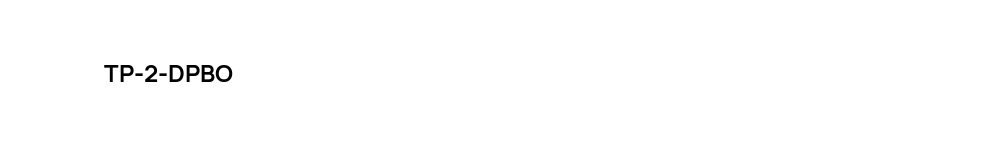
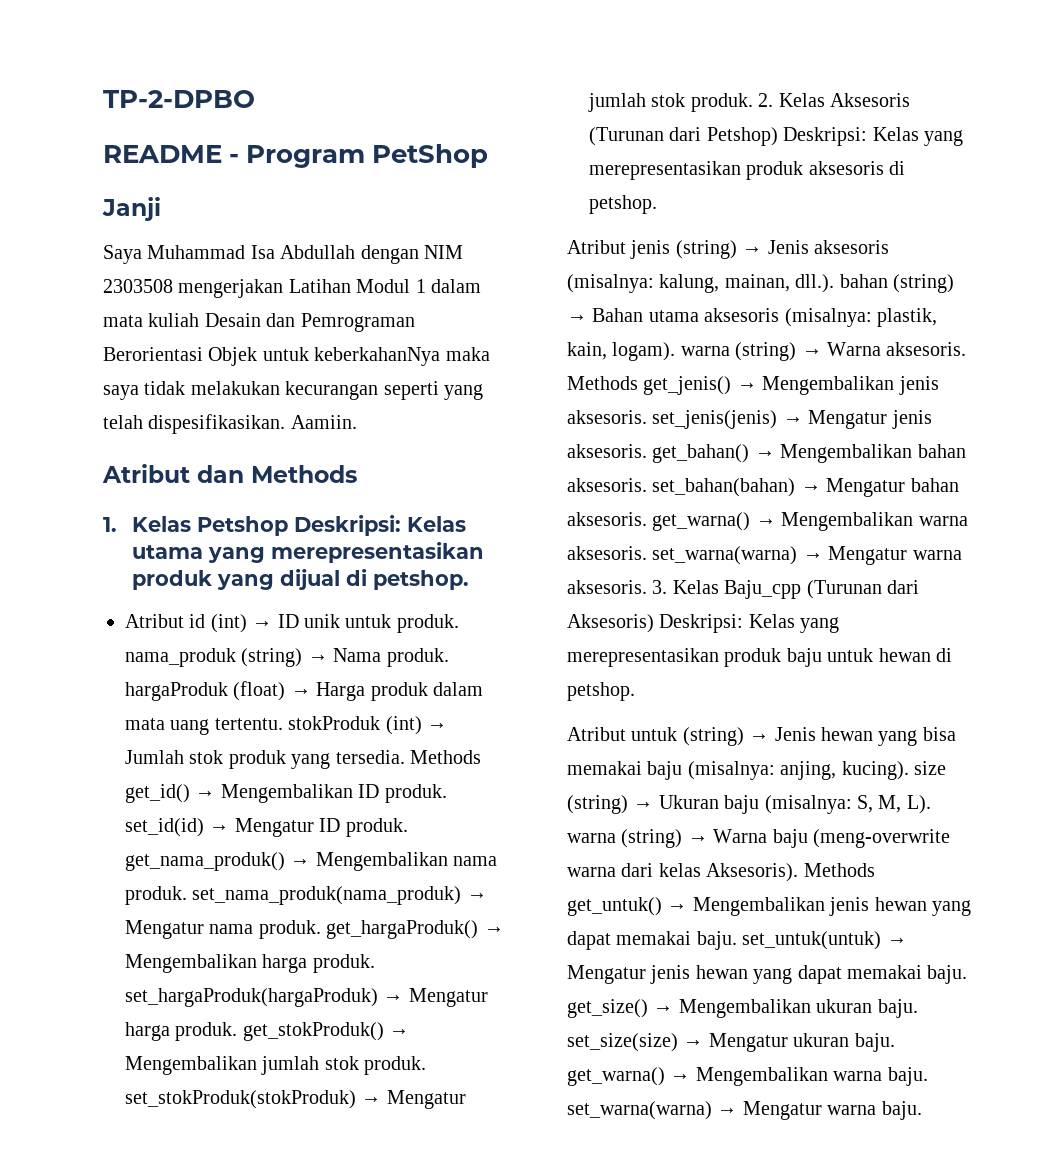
(233, 73) none -> [103,144,489,168] [102,197,161,221] [103,245,463,264] [103,279,481,298] [103,313,415,332] [103,347,490,366] [103,381,483,400] [103,414,357,434] [102,464,357,483] [103,515,467,536] [132,542,485,563] [132,569,470,590] [125,614,459,633] [125,648,449,667] [125,681,483,701] [125,716,447,735] [125,750,481,769] [125,784,447,803] [125,818,408,837] [125,852,498,871] [125,886,487,905] [125,920,504,939] [125,954,375,973] [125,988,488,1007] [125,1022,410,1041] [125,1056,427,1075] [125,1090,466,1109] [588,93,910,112] [589,127,963,146] [589,161,906,180] [589,195,657,214] [567,240,889,259] [567,274,954,293] [567,308,937,327] [567,342,967,361] [567,376,939,395] [567,410,932,429] [567,444,966,463] [567,478,959,497] [567,512,968,531] [567,546,962,565] [567,580,919,599] [567,614,840,633] [567,648,952,667] [567,682,635,701] [567,727,956,746] [567,761,946,780] [567,795,931,814] [567,829,950,848] [567,863,875,882] [567,897,971,916] [567,931,907,950] [567,965,968,984] [567,999,918,1018] [567,1033,895,1052] [567,1067,928,1086] [567,1101,922,1120] // README - Program PetShop // Janji // Saya Muhammad Isa Abdullah dengan NIM 2303508 mengerjakan Latihan Modul 1 dalam mata kuliah Desain dan Pemrograman Berorientasi Objek untuk keberkahanNya maka saya tidak melakukan kecurangan seperti yang telah dispesifikasikan. Aamiin. // Atribut dan Methods // 1. Kelas Petshop Deskripsi: Kelas utama yang merepresentasikan produk yang dijual di petshop. // Atribut id (int) → ID unik untuk produk. nama_produk (string) → Nama produk. hargaProduk (float) → Harga produk dalam mata uang tertentu. stokProduk (int) → Jumlah stok produk yang tersedia. Methods get_id() → Mengembalikan ID produk. set_id(id) → Mengatur ID produk. get_nama_produk() → Mengembalikan nama produk. set_nama_produk(nama_produk) → Mengatur nama produk. get_hargaProduk() → Mengembalikan harga produk. set_hargaProduk(hargaProduk) → Mengatur harga produk. get_stokProduk() → Mengembalikan jumlah stok produk. set_stokProduk(stokProduk) → Mengatur jumlah stok produk. 2. Kelas Aksesoris (Turunan dari Petshop) Deskripsi: Kelas yang merepresentasikan produk aksesoris di petshop. // Atribut jenis (string) → Jenis aksesoris (misalnya: kalung, mainan, dll.). bahan (string) → Bahan utama aksesoris (misalnya: plastik, kain, logam). warna (string) → Warna aksesoris. Methods get_jenis() → Mengembalikan jenis aksesoris. set_jenis(jenis) → Mengatur jenis aksesoris. get_bahan() → Mengembalikan bahan aksesoris. set_bahan(bahan) → Mengatur bahan aksesoris. get_warna() → Mengembalikan warna aksesoris. set_warna(warna) → Mengatur warna aksesoris. 3. Kelas Baju_cpp (Turunan dari Aksesoris) Deskripsi: Kelas yang merepresentasikan produk baju untuk hewan di petshop. // Atribut untuk (string) → Jenis hewan yang bisa memakai baju (misalnya: anjing, kucing). size (string) → Ukuran baju (misalnya: S, M, L). warna (string) → Warna baju (meng-overwrite warna dari kelas Aksesoris). Methods get_untuk() → Mengembalikan jenis hewan yang dapat memakai baju. set_untuk(untuk) → Mengatur jenis hewan yang dapat memakai baju. get_size() → Mengembalikan ukuran baju. set_size(size) → Mengatur ukuran baju. get_warna() → Mengembalikan warna baju. set_warna(warna) → Mengatur warna baju.

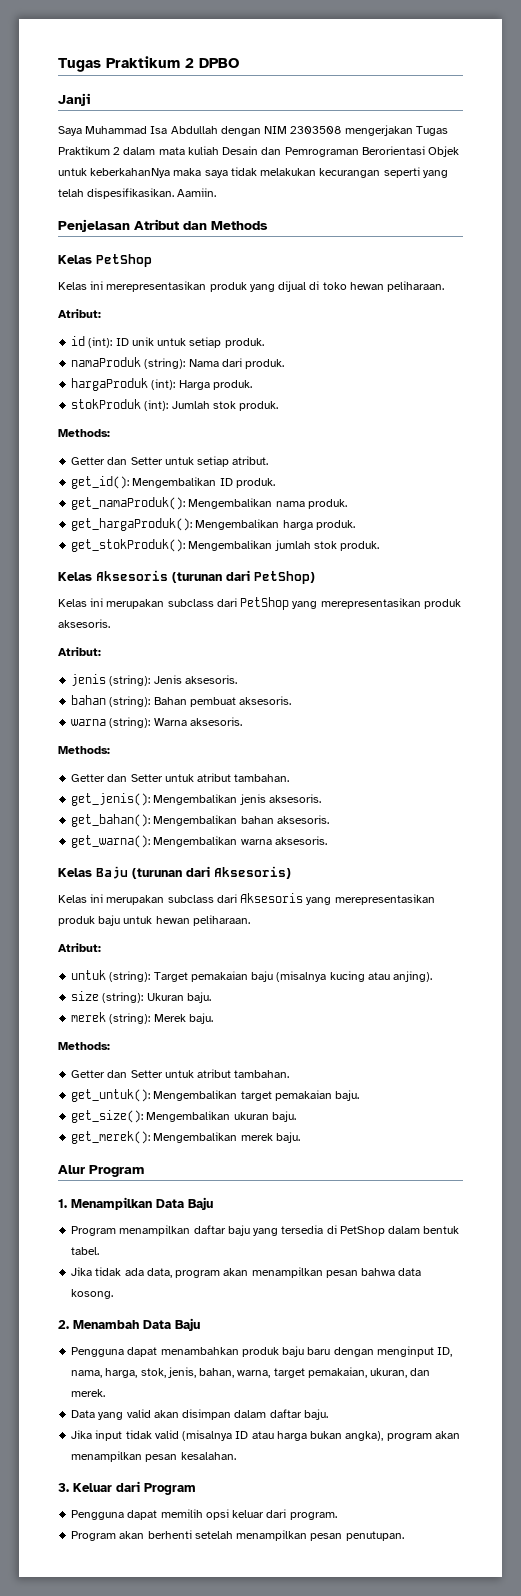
[103,90,255,108] [103,144,489,168] TP-2-DPBO // README - Program PetShop -> [58,56,239,72] Tugas Praktikum 2 DPBO
[288,279,426,293] Latihan Modul 1 -> [415,126,448,136] [58,146,121,155] Tugas Praktikum 2
(357, 422) none -> [58,219,130,232] Penjelasan
[103,515,467,536] [132,545,266,563] 1. Kelas Petshop Deskripsi: Kelas utama yang -> [58,254,152,267] [58,281,104,290] Kelas PetShop // Kelas ini
[373,570,470,590] [125,614,273,633] petshop. // Atribut id (int) → -> [322,281,445,292] [58,309,101,318] [71,336,113,348] toko hewan peliharaan. // Atribut: // id (int):
[396,614,459,633] [125,648,449,667] [125,681,483,701] [125,716,447,735] [125,750,481,769] [125,784,447,803] [125,818,408,837] [125,852,498,871] [125,886,487,905] [125,920,504,939] [125,954,375,973] [125,988,488,1007] [125,1022,410,1041] [125,1056,427,1075] [125,1090,466,1109] [588,93,910,112] [589,127,963,146] [589,161,906,180] [589,195,657,214] [567,240,889,259] [567,274,954,293] [567,308,937,327] [567,342,967,361] [567,376,939,395] [567,410,932,429] [567,444,966,463] [567,478,959,497] [567,512,968,531] [567,546,962,565] [567,580,919,599] [567,614,795,633] produk. nama_produk (string) → Nama produk. hargaProduk (float) → Harga produk dalam mata uang tertentu. stokProduk (int) → Jumlah stok produk yang tersedia. Methods get_id() → Mengembalikan ID produk. set_id(id) → Mengatur ID produk. get_nama_produk() → Mengembalikan nama produk. set_nama_produk(nama_produk) → Mengatur nama produk. get_hargaProduk() → Mengembalikan harga produk. set_hargaProduk(hargaProduk) → Mengatur harga produk. get_stokProduk() → Mengembalikan jumlah stok produk. set_stokProduk(stokProduk) → Mengatur jumlah stok produk. 2. Kelas Aksesoris (Turunan dari Petshop) Deskripsi: Kelas yang merepresentasikan produk aksesoris di petshop. // Atribut jenis (string) → Jenis aksesoris (misalnya: kalung, mainan, dll.). bahan (string) → Bahan utama aksesoris (misalnya: plastik, kain, logam). warna (string) → Warna aksesoris. Methods get_jenis() → Mengembalikan jenis aksesoris. set_jenis(jenis) → Mengatur jenis aksesoris. get_bahan() → Mengembalikan bahan aksesoris. set_bahan(bahan) → Mengatur bahan aksesoris. get_warna() → Mengembalikan warna aksesoris. set_warna(warna) → Mengatur warna aksesoris. 3. Kelas Baju_cpp (Turunan dari Aksesoris) Deskripsi: Kelas -> [189,337,264,348] [71,357,285,369] [71,378,252,391] [71,399,279,411] [58,429,110,437] [71,456,269,467] [71,476,275,489] [71,497,347,510] [71,518,355,531] [71,539,380,552] [58,570,315,584] [58,597,461,610] [58,619,110,628] [58,647,101,656] [71,674,237,686] [71,695,292,707] [71,717,242,728] [58,746,110,754] [71,773,290,782] [71,793,321,806] [71,814,329,827] [71,835,327,848] [58,866,291,879] [58,893,304,905] setiap produk. // namaProduk (string): Nama dari produk. // hargaProduk (int): Harga produk. // stokProduk (int): Jumlah stok produk. // Methods: // Getter dan Setter untuk setiap atribut. // get_id(): Mengembalikan ID produk. // get_namaProduk(): Mengembalikan nama produk. // get_hargaProduk(): Mengembalikan harga produk. // get_stokProduk(): Mengembalikan jumlah stok produk. // Kelas Aksesoris (turunan dari PetShop) // Kelas ini merupakan subclass dari PetShop yang merepresentasikan produk aksesoris. // Atribut: // jenis (string): Jenis aksesoris. // bahan (string): Bahan pembuat aksesoris. // warna (string): Warna aksesoris. // Methods: // Getter dan Setter untuk atribut tambahan. // get_jenis(): Mengembalikan jenis aksesoris. // get_bahan(): Mengembalikan bahan aksesoris. // get_warna(): Mengembalikan warna aksesoris. // Kelas Baju (turunan dari Aksesoris) // Kelas ini merupakan subclass dari Aksesoris
[936,648,952,662] [567,682,635,701] [567,727,956,746] [567,761,946,780] [567,795,931,814] [567,829,950,848] [567,863,875,882] [567,897,971,916] [567,931,907,950] [567,965,968,984] [567,999,918,1018] [567,1033,895,1052] [567,1067,928,1086] [567,1101,922,1120] di petshop. // Atribut untuk (string) → Jenis hewan yang bisa memakai baju (misalnya: anjing, kucing). size (string) → Ukuran baju (misalnya: S, M, L). warna (string) → Warna baju (meng-overwrite warna dari kelas Aksesoris). Methods get_untuk() → Mengembalikan jenis hewan yang dapat memakai baju. set_untuk(untuk) → Mengatur jenis hewan yang dapat memakai baju. get_size() → Mengembalikan ukuran baju. set_size(size) → Mengatur ukuran baju. get_warna() → Mengembalikan warna baju. set_warna(warna) → Mengatur warna baju. -> [192,915,250,926] [58,943,101,952] [71,970,433,982] [71,991,211,1003] [71,1012,213,1024] [58,1042,110,1050] [71,1069,290,1078] [71,1089,360,1102] [71,1110,296,1123] [71,1131,300,1144] [58,1165,144,1177] [58,1197,213,1210] [71,1225,460,1236] [71,1247,100,1255] [71,1267,422,1278] [71,1289,114,1299] [58,1318,200,1331] [71,1346,453,1357] [71,1367,431,1378] [71,1389,106,1397] [71,1409,328,1420] [71,1430,460,1441] [71,1451,236,1462] [58,1481,196,1495] [71,1509,337,1520] [71,1530,404,1541] peliharaan. // Atribut: // untuk (string): Target pemakaian baju (misalnya kucing atau anjing). // size (string): Ukuran baju. // merek (string): Merek baju. // Methods: // Getter dan Setter untuk atribut tambahan. // get_untuk(): Mengembalikan target pemakaian baju. // get_size(): Mengembalikan ukuran baju. // get_merek(): Mengembalikan merek baju. // Alur Program // 1. Menampilkan Data Baju // Program menampilkan daftar baju yang tersedia di PetShop dalam bentuk tabel. // Jika tidak ada data, program akan menampilkan pesan bahwa data kosong. // 2. Menambah Data Baju // Pengguna dapat menambahkan produk baju baru dengan menginput ID, nama, harga, stok, jenis, bahan, warna, target pemakaian, ukuran, dan merek. // Data yang valid akan disimpan dalam daftar baju. // Jika input tidak valid (misalnya ID atau harga bukan angka), program akan menampilkan pesan kesalahan. // 3. Keluar dari Program // Pengguna dapat memilih opsi keluar dari program. // Program akan berhenti setelah menampilkan pesan penutupan.

